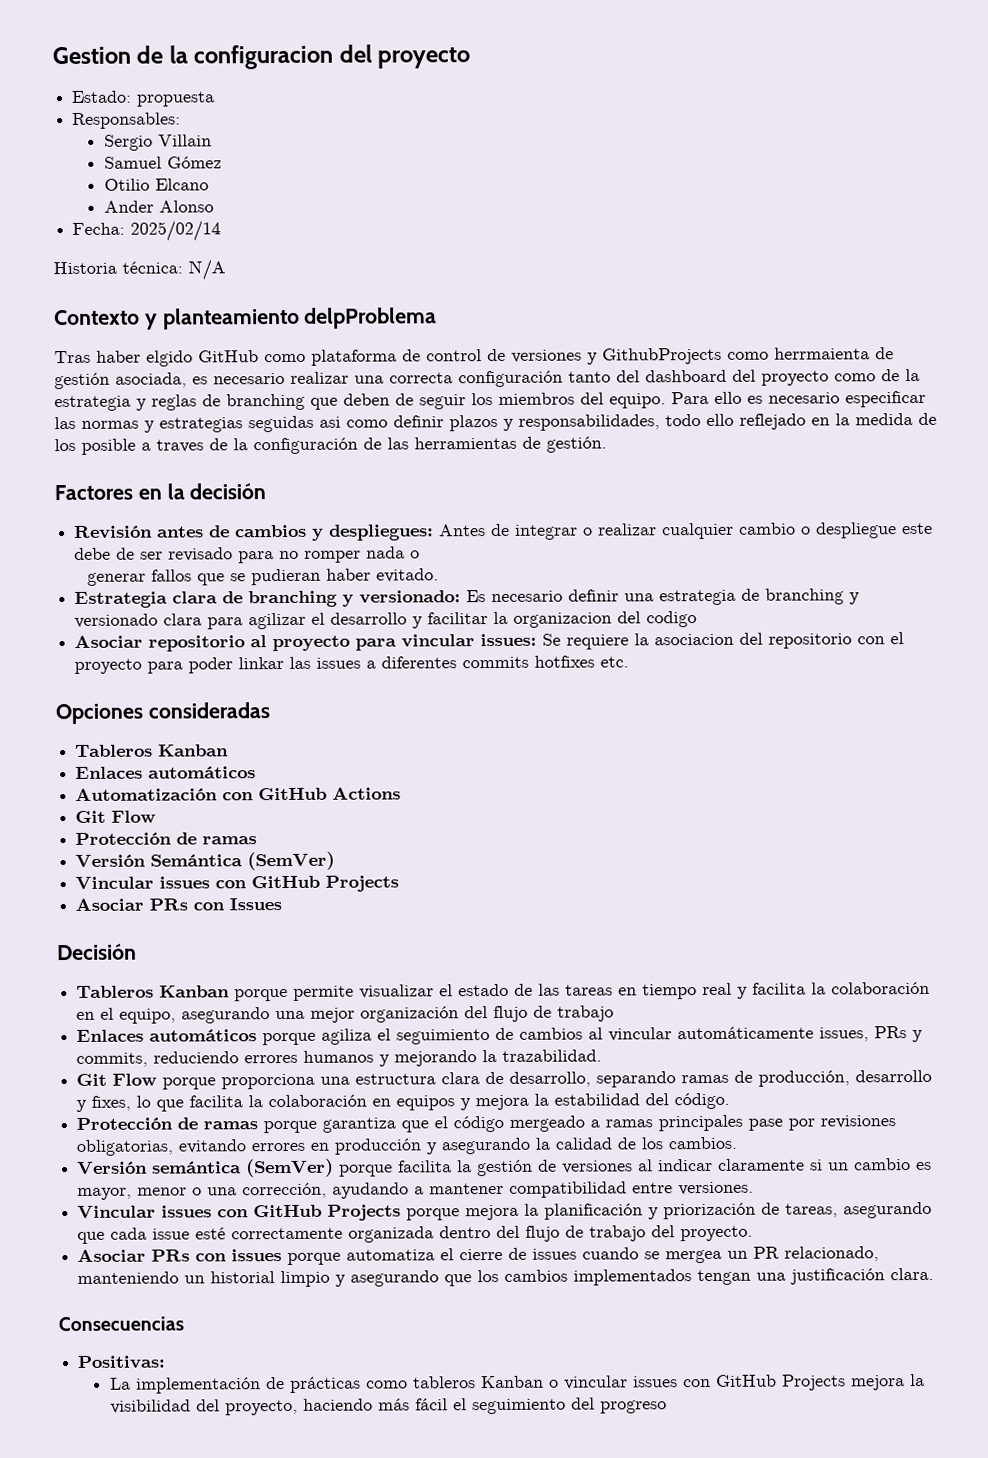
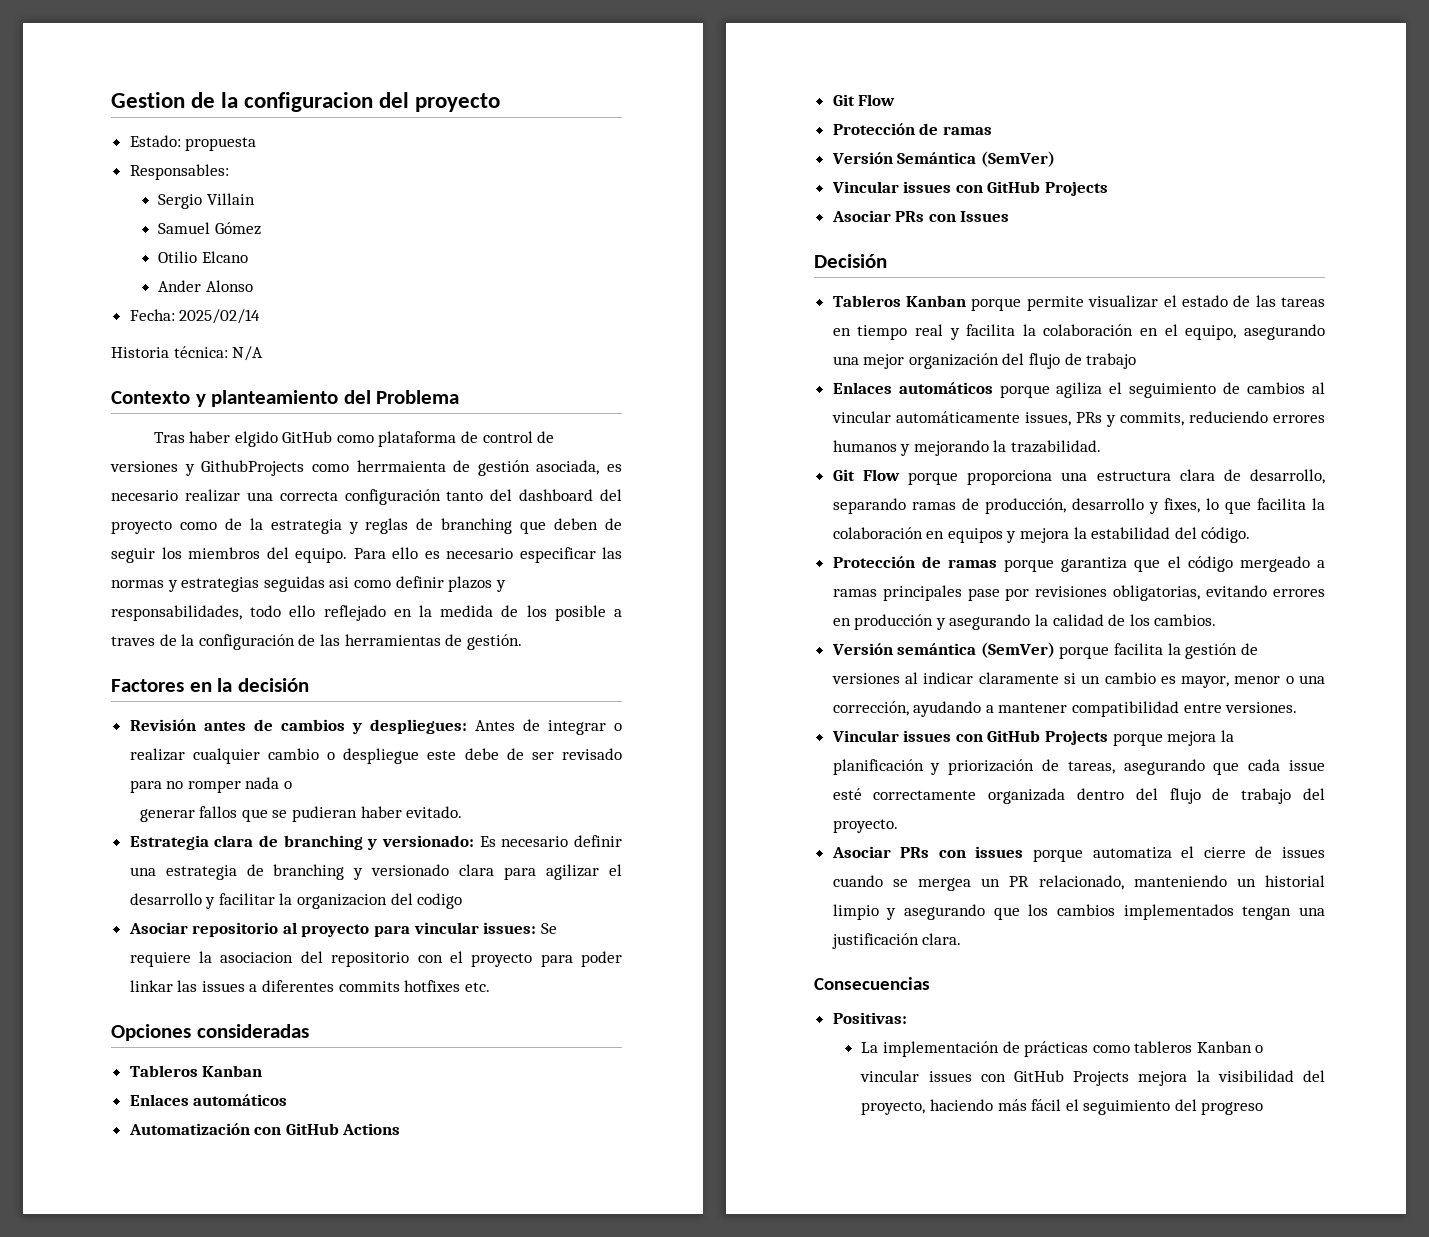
[304,307,438,329] delpProblema -> [343,390,460,404] del Problema

